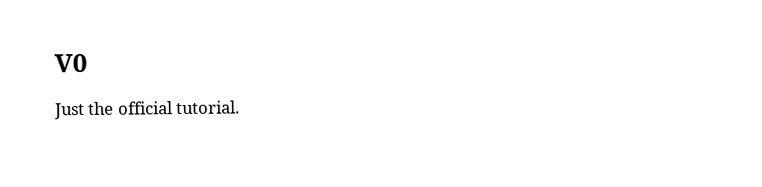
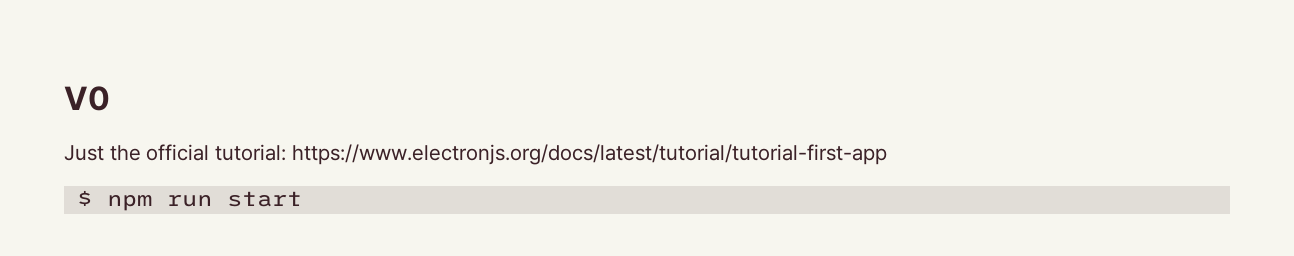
[176,100,241,115] tutorial. -> [215,144,887,165] [76,190,302,211] tutorial: https://www.electronjs.org/docs/latest/tutorial/tutorial-first-app // $ npm run start

